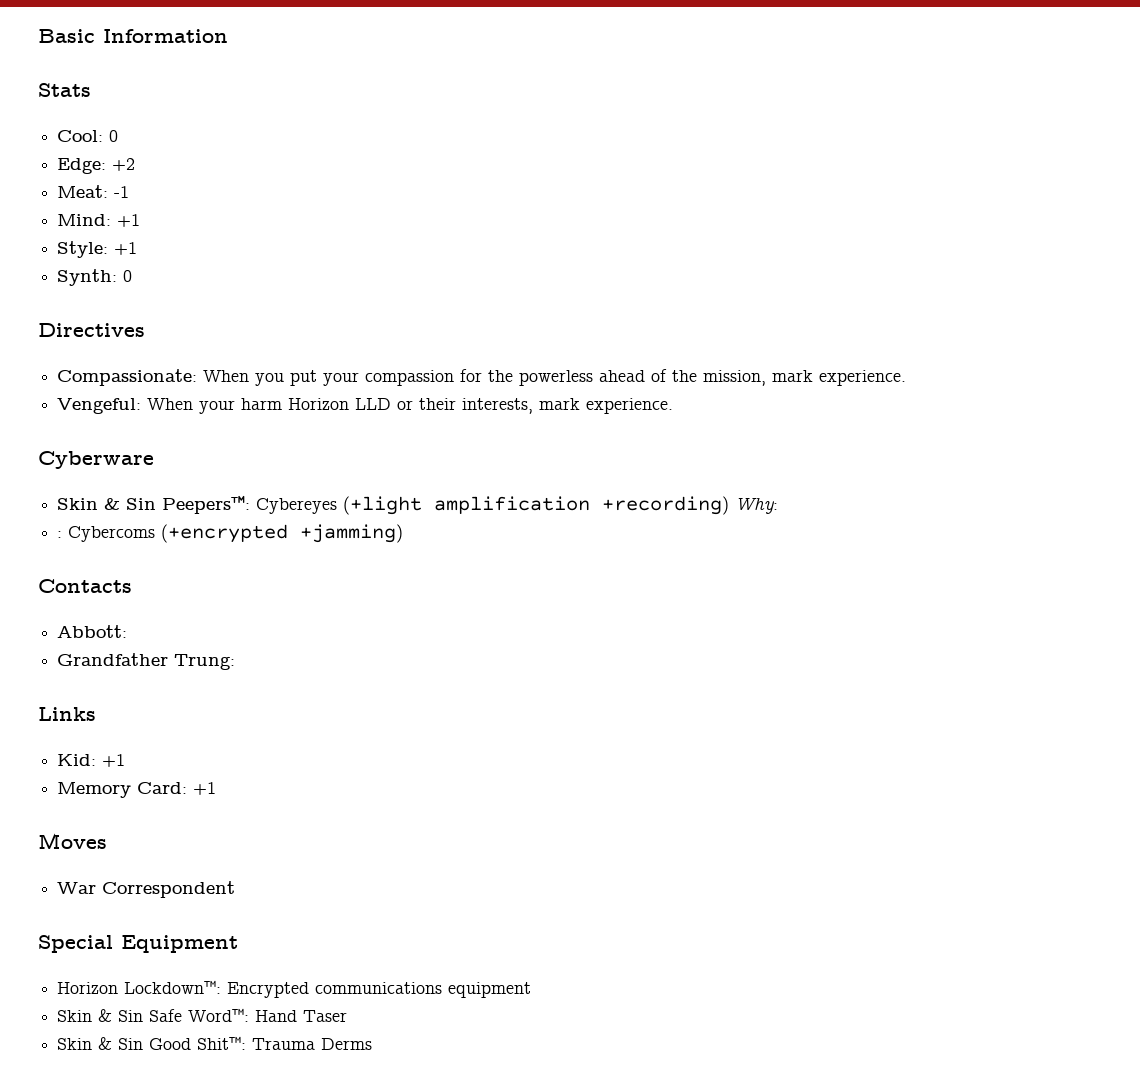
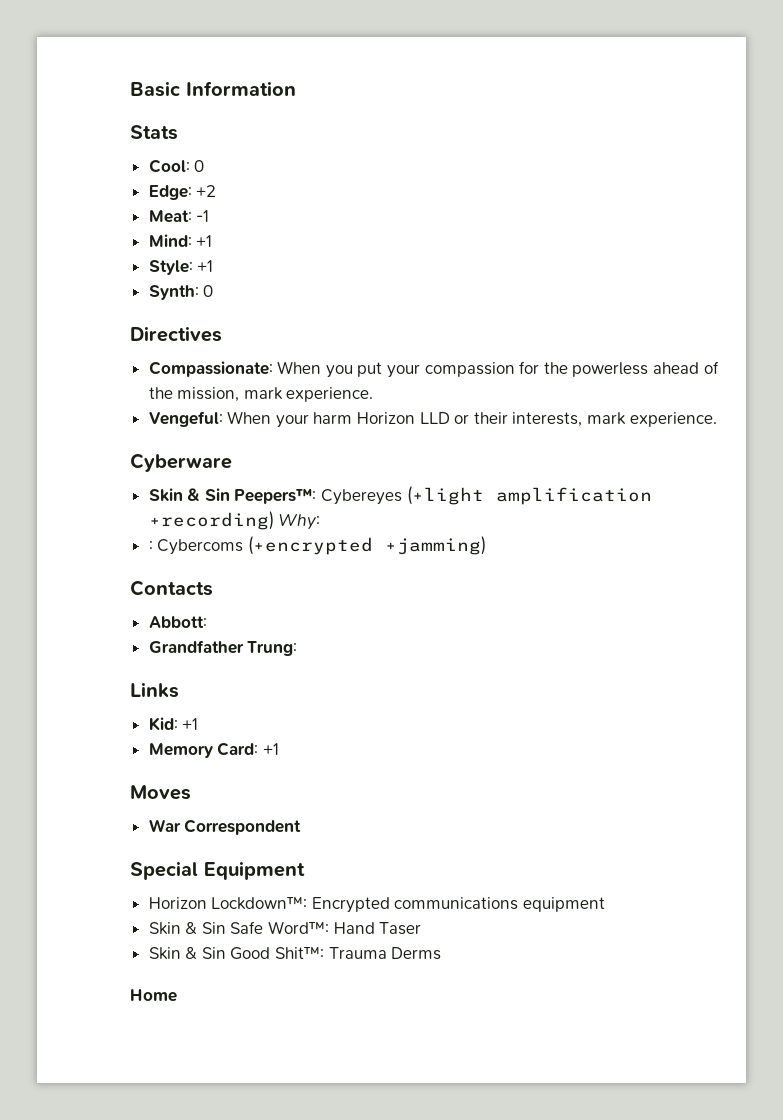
(373, 1044) none -> [130,989,177,1002] // Home

